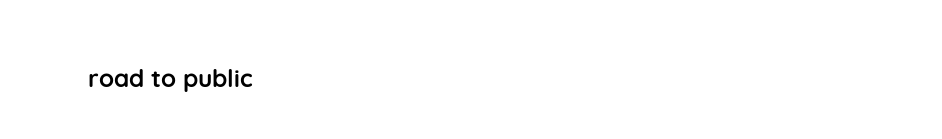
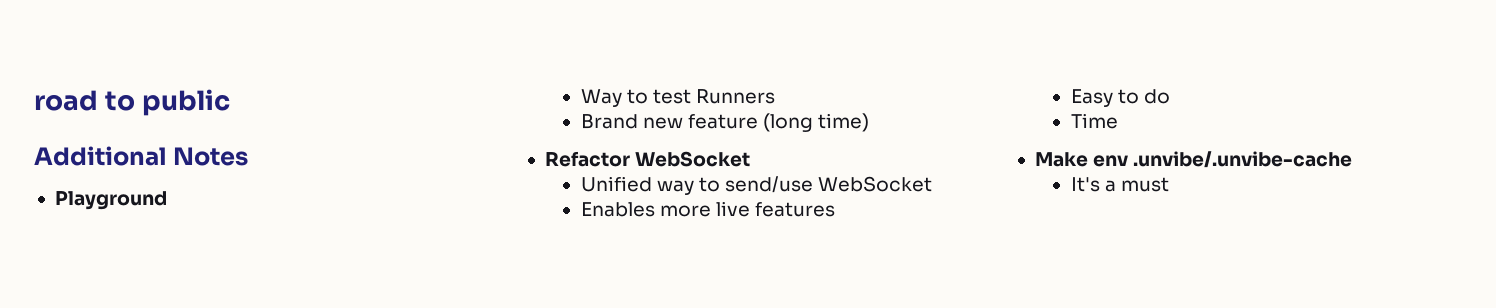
(253, 80) none -> [34,146,249,166] [54,191,167,210] [580,89,775,107] [580,113,870,132] [544,151,751,167] [580,176,933,195] [580,201,835,217] [1070,89,1170,107] [1070,113,1118,129] [1034,151,1353,168] [1070,177,1169,192] // Additional Notes // Playground // Way to test Runners // Brand new feature (long time) // Refactor WebSocket // Unified way to send/use WebSocket // Enables more live features // Easy to do // Time // Make env .unvibe/.unvibe-cache // It's a must

